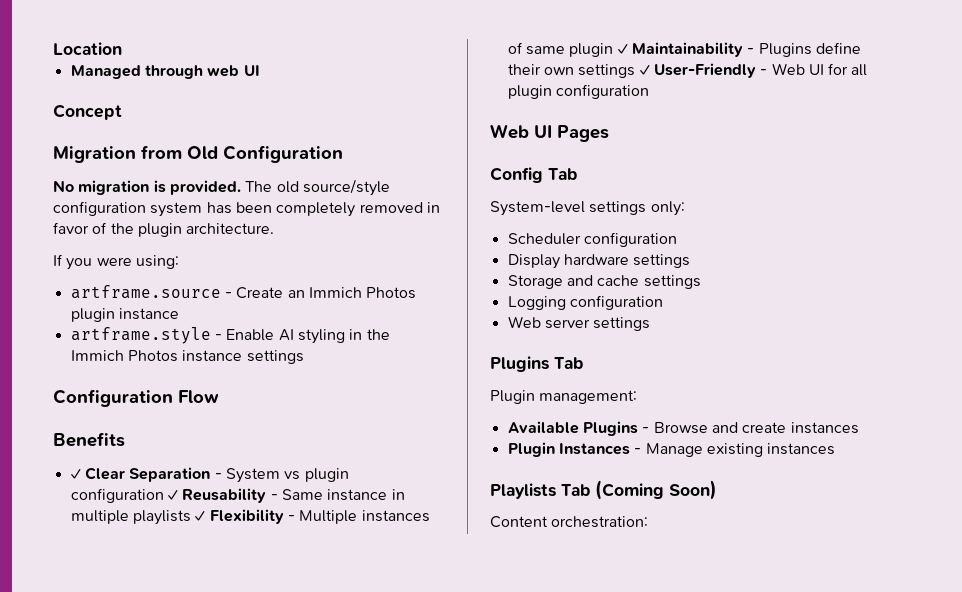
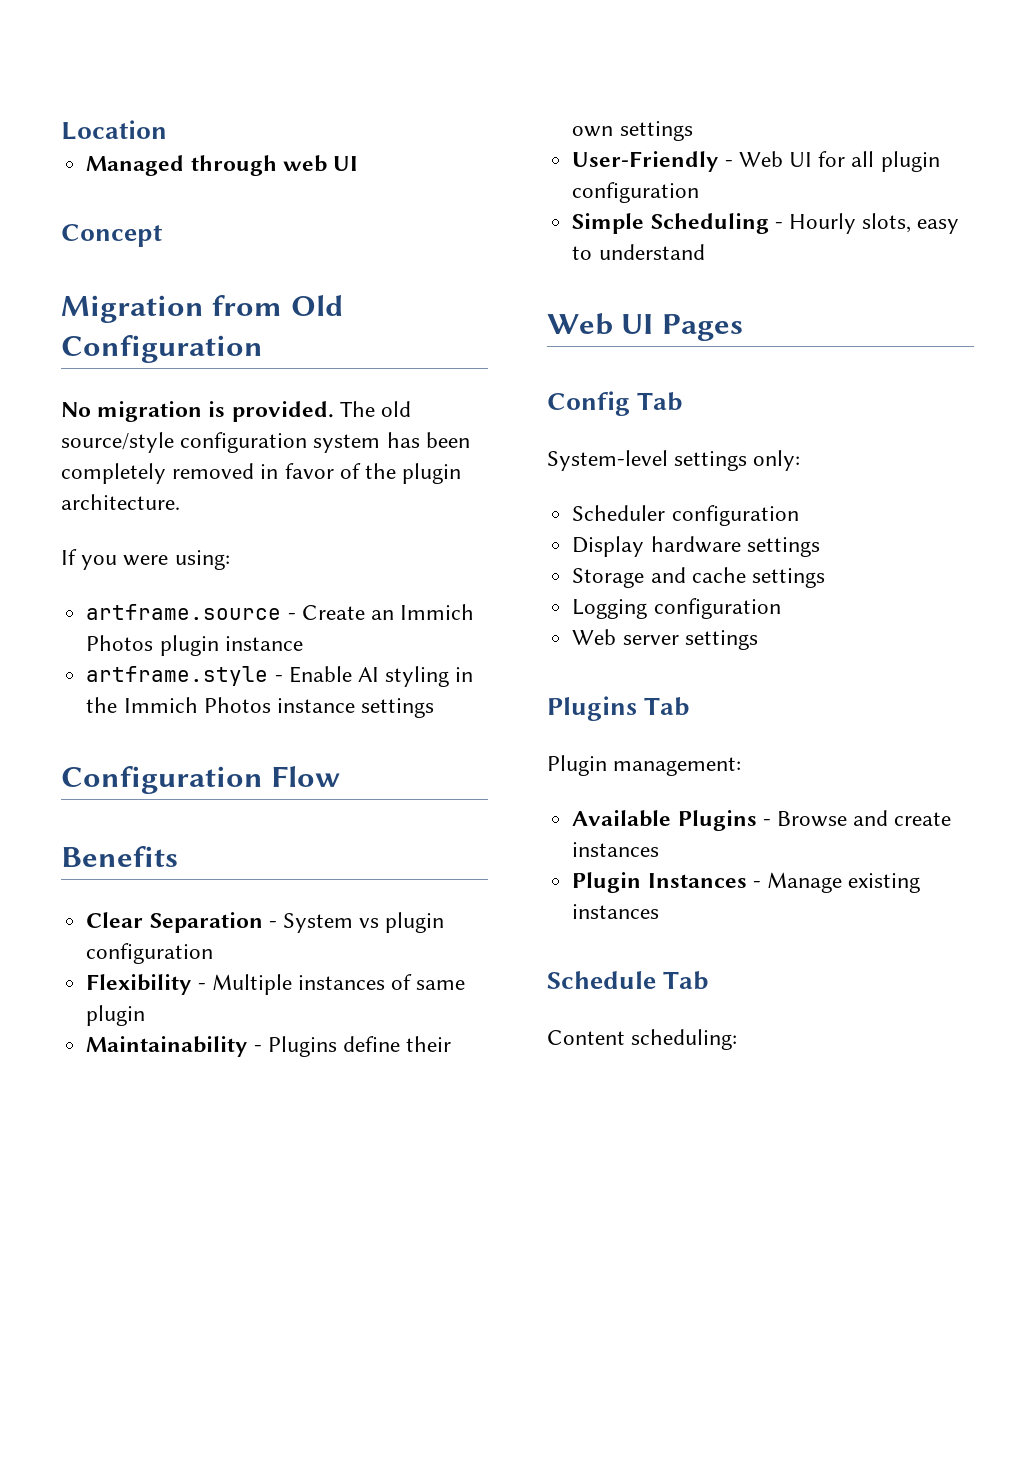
[70,469,81,479] ✓ -> (178, 856) none
[167,488,405,503] [70,510,206,525] ✓ Reusability - Same instance in multiple playlists ✓ -> (214, 953) //
[617,44,628,54] ✓ -> (146, 1015) //
[639,65,650,75] ✓ -> (693, 131) //
(649, 91) none -> [572,213,960,234] [572,244,705,260] // Simple Scheduling - Hourly slots, easy to understand
[490,480,717,500] Playlists Tab (Coming Soon) -> [547,971,710,990] Schedule Tab
[551,516,649,528] orchestration: -> [631,1029,738,1050] scheduling:

